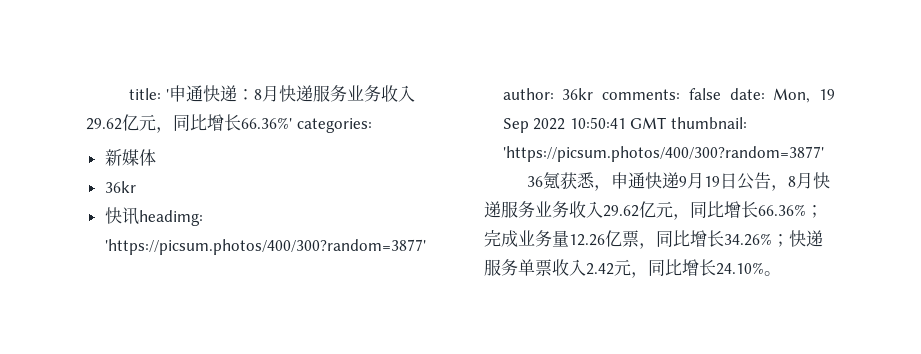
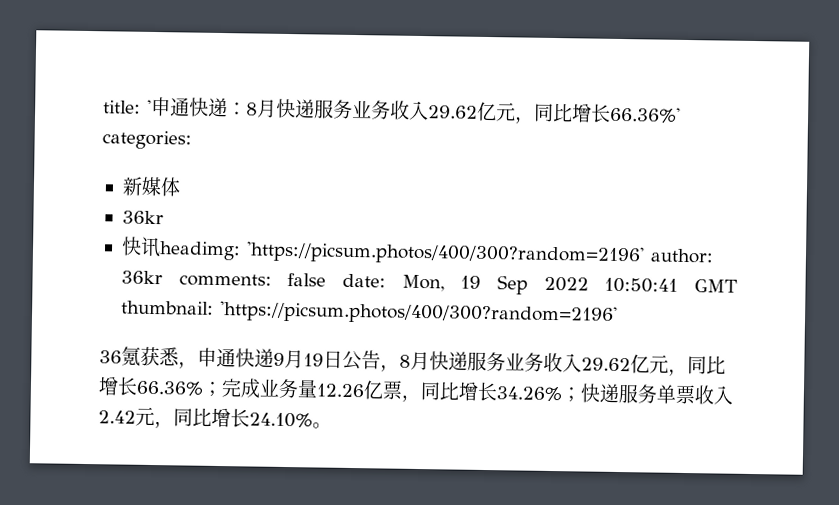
[104,239,426,255] 'https://picsum.photos/400/300?random=3877' -> [245,241,645,267] 'https://picsum.photos/400/300?random=2196'
[502,146,824,162] 'https://picsum.photos/400/300?random=3877' -> [218,300,618,326] 'https://picsum.photos/400/300?random=2196'

